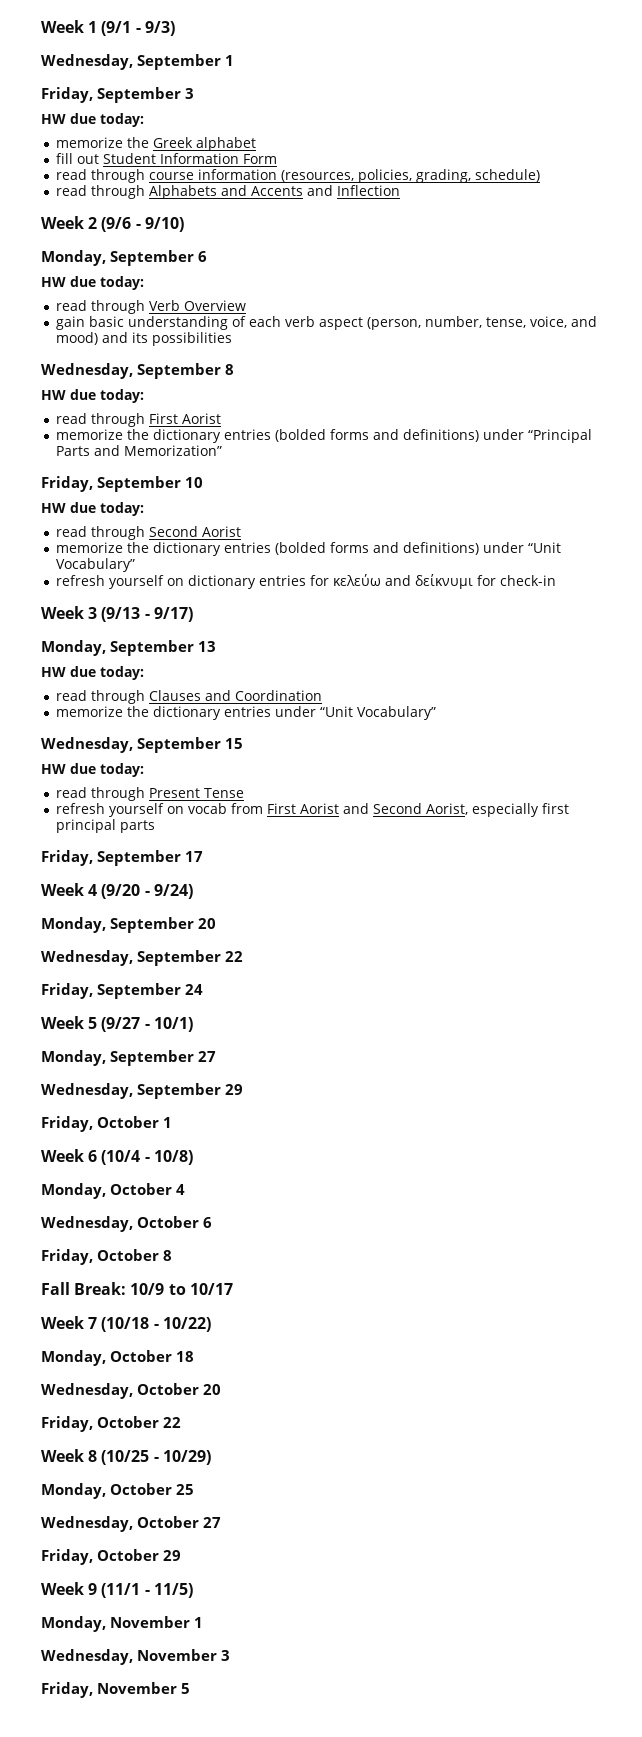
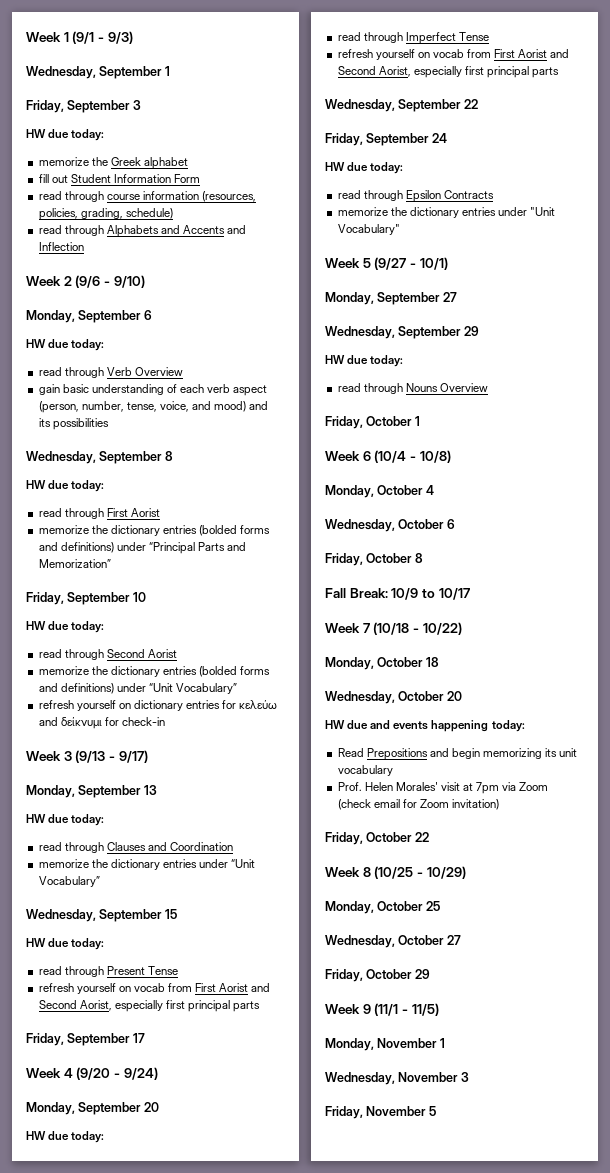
(216, 923) none -> [26,1131,105,1143] [337,32,489,44] [337,49,570,60] [337,66,560,78] // HW due today: // read through Imperfect Tense // refresh yourself on vocab from First Aorist and Second Aorist, especially first principal parts
(203, 989) none -> [325,162,404,174] [337,190,494,202] [337,207,556,218] [337,224,400,235] // HW due today: // read through Epsilon Contracts // memorize the dictionary entries under "Unit Vocabulary"
(243, 1089) none -> [325,355,404,367] [337,383,488,394] // HW due today: // read through Nouns Overview
(221, 1389) none -> [325,720,525,732] [337,748,578,760] [337,765,393,776] [337,782,549,794] [337,799,500,810] // HW due and events happening today: // Read Prepositions and begin memorizing its unit vocabulary // Prof. Helen Morales' visit at 7pm via Zoom (check email for Zoom invitation)

